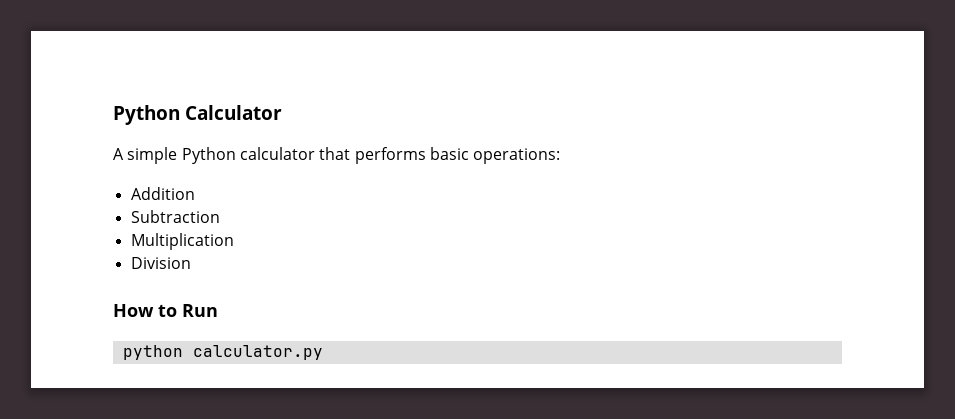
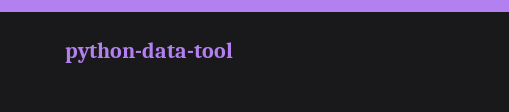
[113,105,282,125] [113,147,561,164] [130,187,195,200] [130,210,220,223] [130,233,234,250] [130,257,191,269] [113,304,218,317] [122,345,323,360] Python Calculator // A simple Python calculator that performs basic operations: // Addition // Subtraction // Multiplication // Division // How to Run // python calculator.py -> [65,42,233,63] python-data-tool

